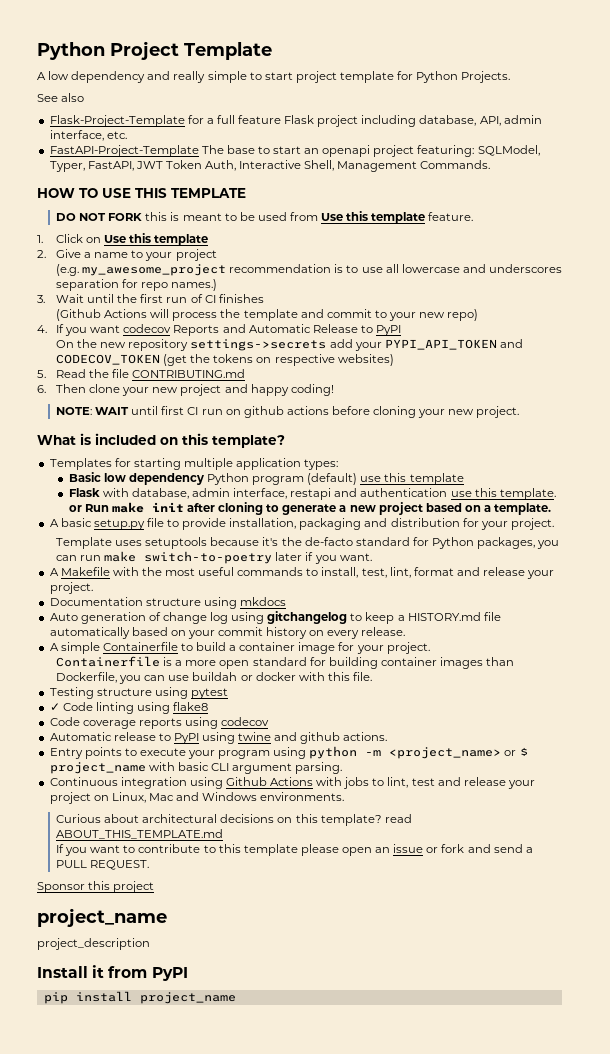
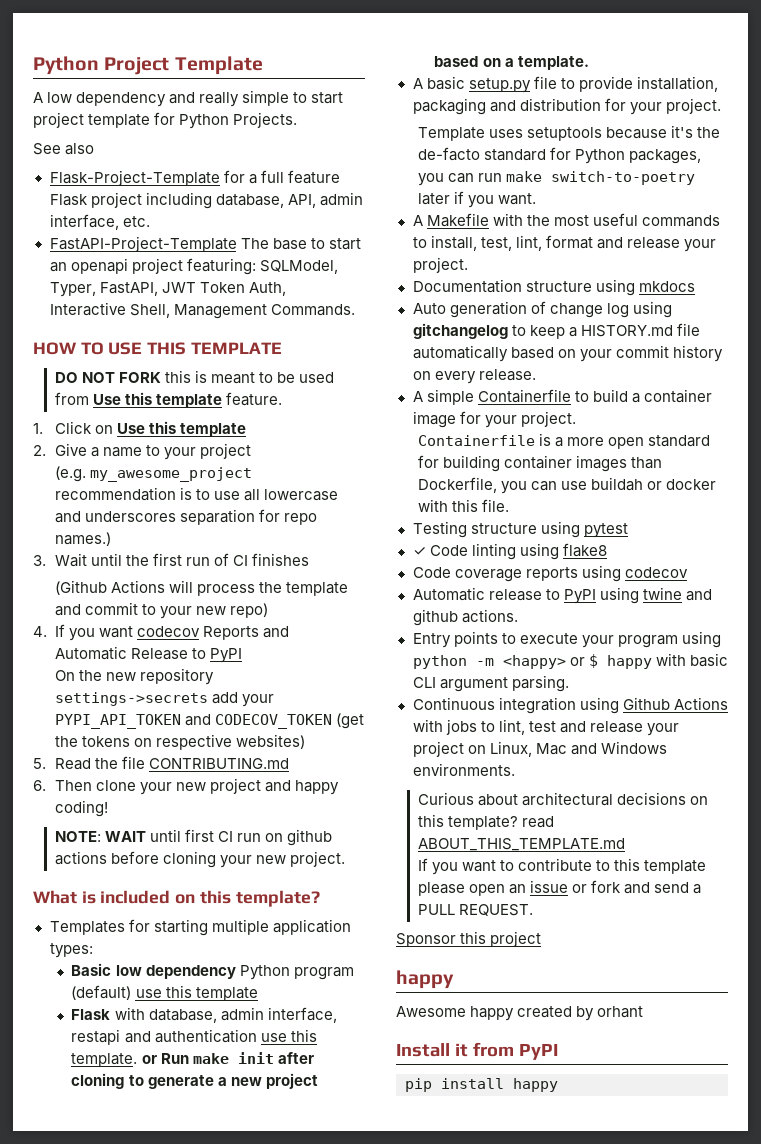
[389,747,502,759] <project_name> -> [502,655,566,669] <happy>
[49,762,146,774] project_name -> [606,655,652,669] happy
[37,908,167,927] [37,938,150,950] project_name // project_description -> [396,970,454,989] [396,1006,644,1021] happy // Awesome happy created by orhant
[139,992,236,1004] project_name -> [513,1078,558,1092] happy

